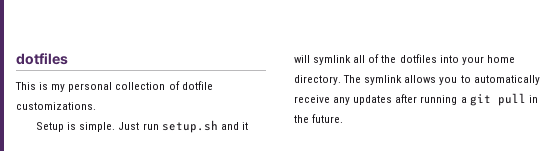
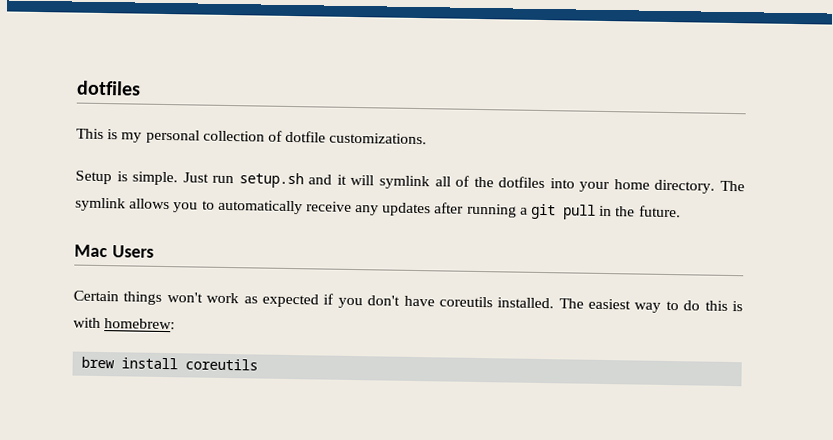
(344, 118) none -> [74,244,154,258] [73,290,744,313] [73,317,176,330] [81,356,259,371] // Mac Users // Certain things won't work as expected if you don't have coreutils installed. The easiest way to do this is with homebrew: // brew install coreutils

